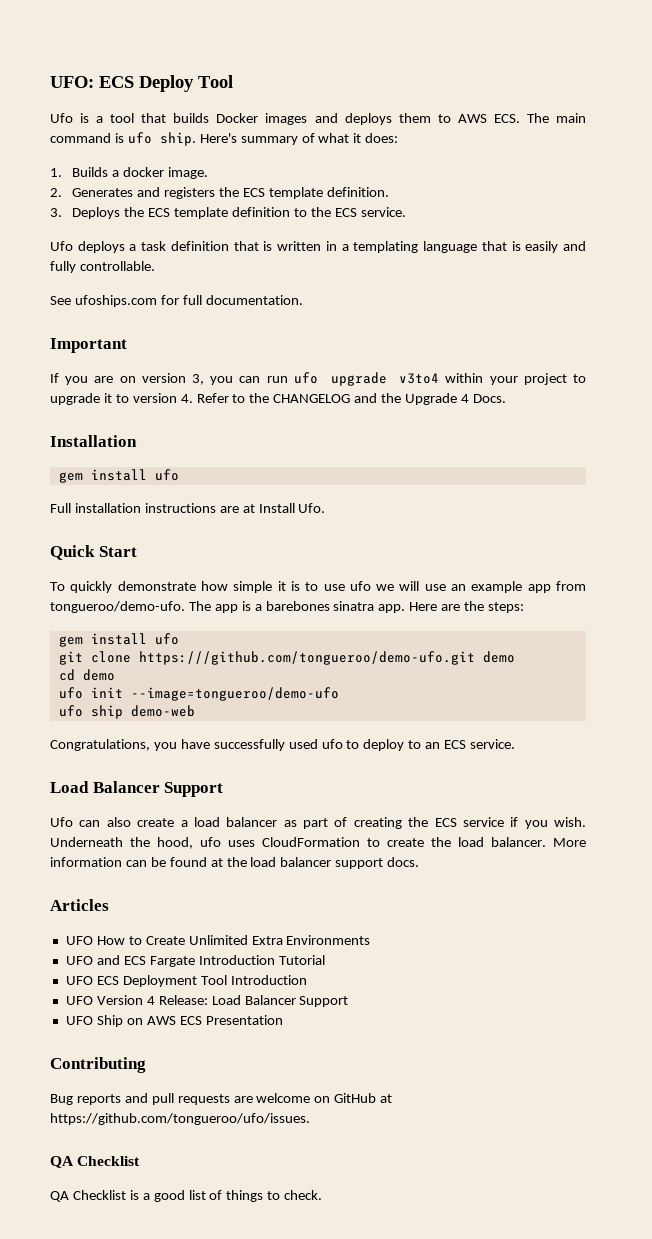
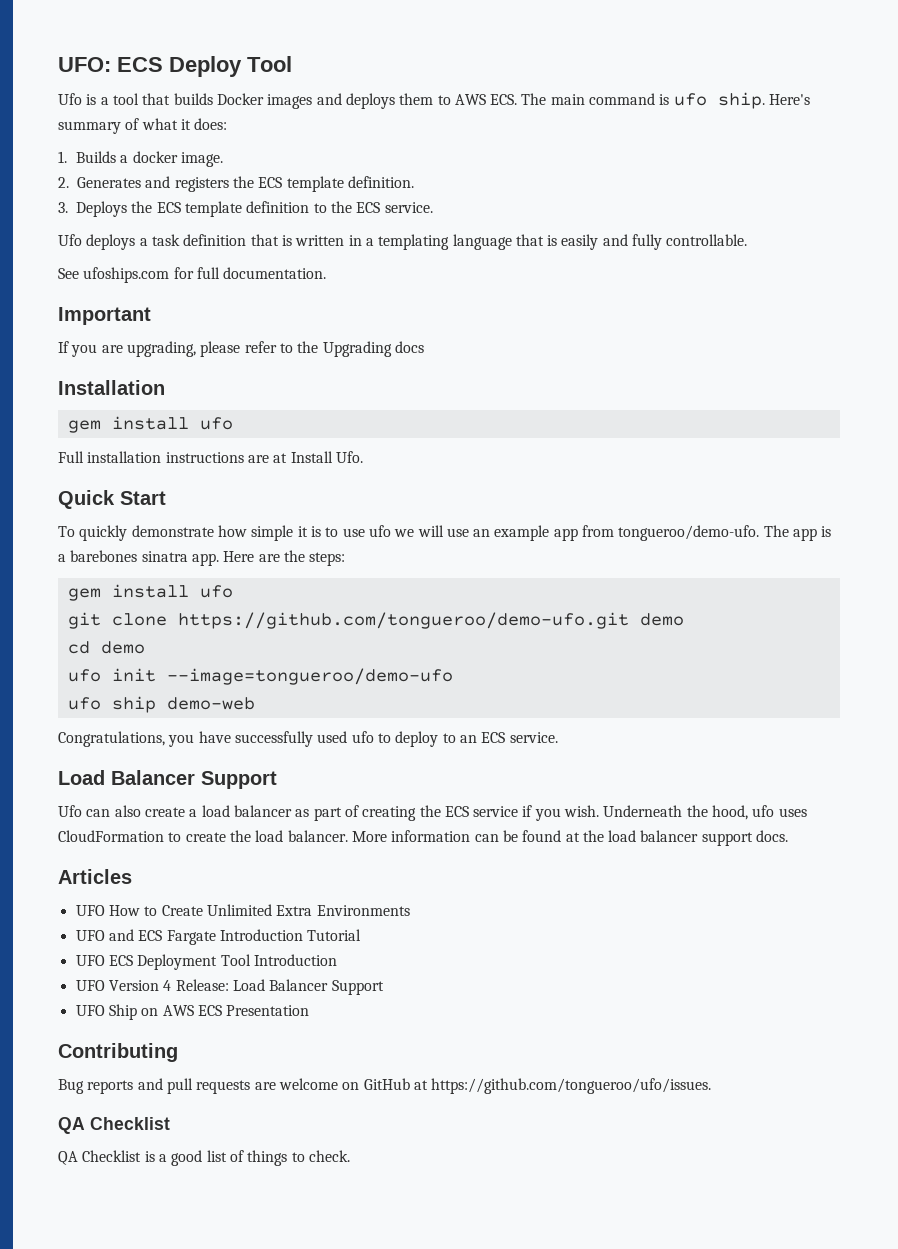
[119,372,586,386] [50,393,506,405] on version 3, you can run ufo upgrade v3to4 within your project to upgrade it to version 4. Refer to the CHANGELOG and the Upgrade 4 Docs. -> [126,341,424,357] upgrading, please refer to the Upgrading docs
[138,651,475,665] https:///github.com/tongueroo/demo-ufo.git -> [177,612,629,629] https://github.com/tongueroo/demo-ufo.git

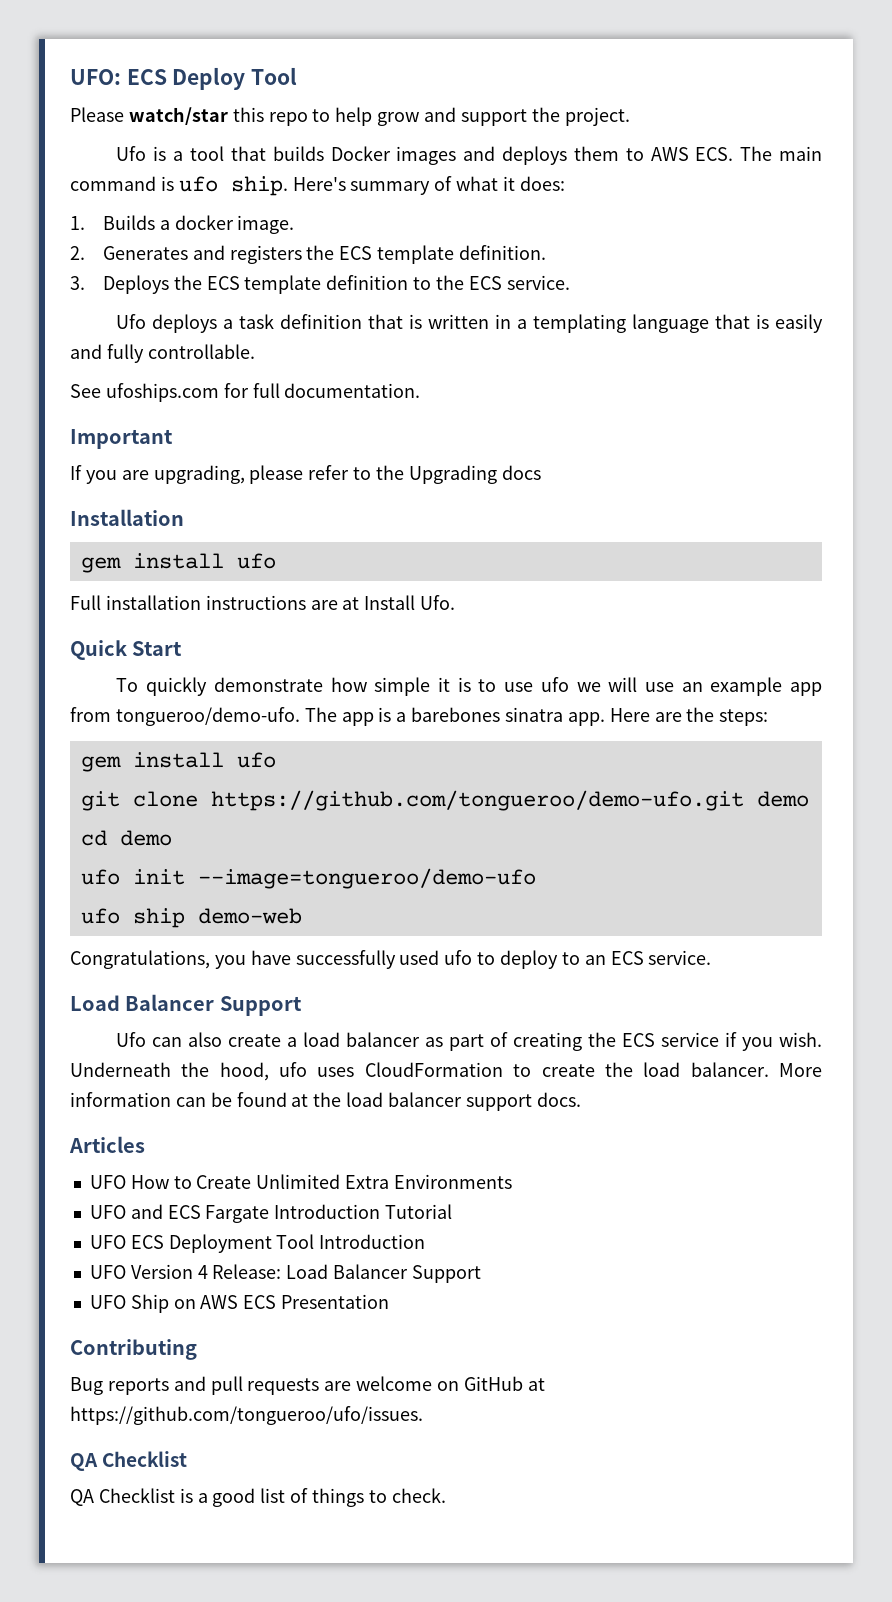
(292, 64) none -> [70,107,630,126] // Please watch/star this repo to help grow and support the project.

